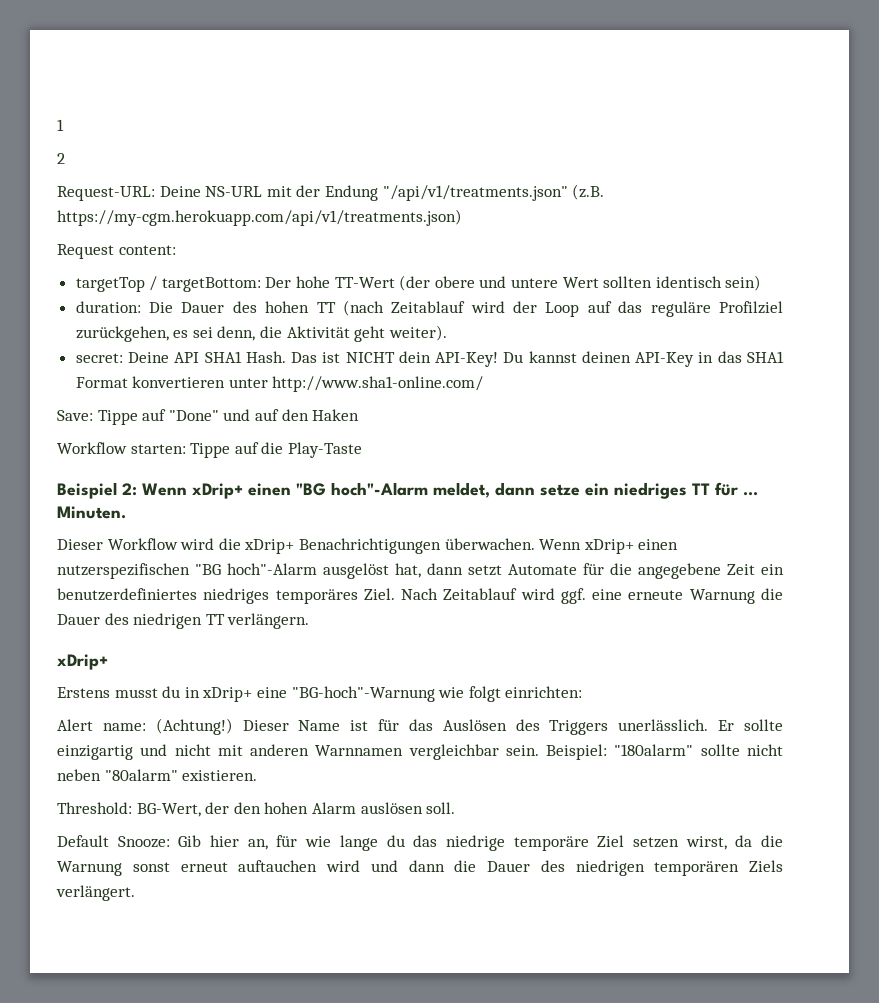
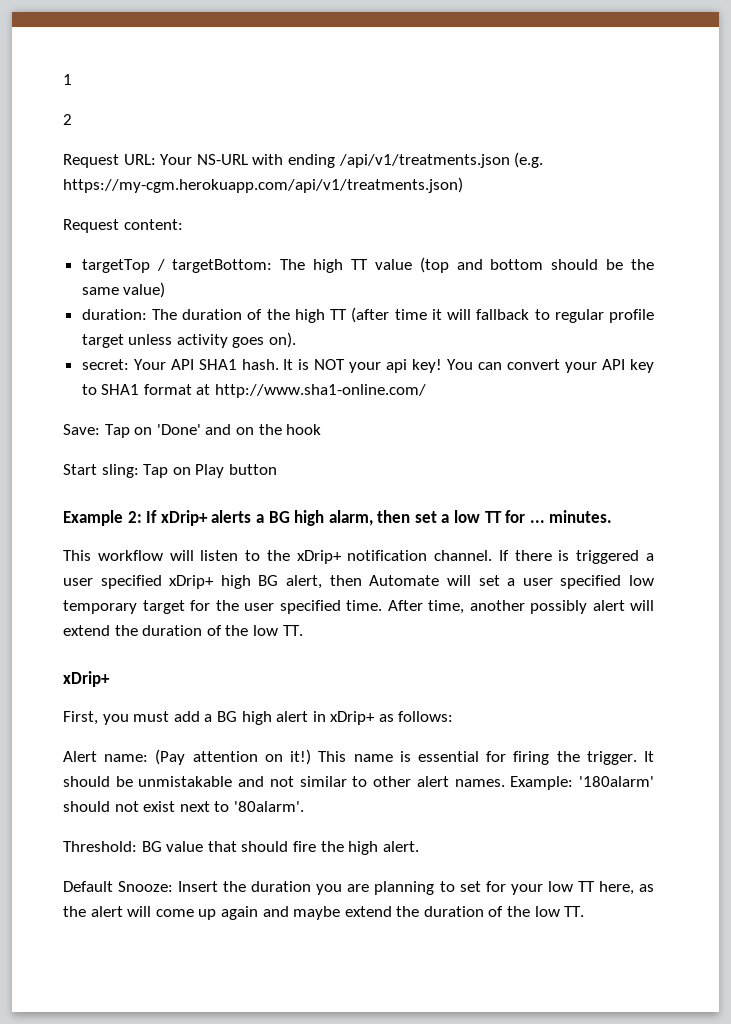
[57,184,605,201] Request-URL: Deine NS-URL mit der Endung "/api/v1/treatments.json" (z.B. -> [63,152,544,168] Request URL: Your NS-URL with ending /api/v1/treatments.json (e.g.
[265,275,762,291] [75,300,783,317] [75,325,447,342] Der hohe TT-Wert (der obere und untere Wert sollten identisch sein) // duration: Die Dauer des hohen TT (nach Zeitablauf wird der Loop auf das reguläre Profilziel zurückgehen, es sei denn, die Aktivität geht weiter). -> [280,257,654,273] [81,282,166,298] [81,307,654,323] [81,332,297,348] The high TT value (top and bottom should be the same value) // duration: The duration of the high TT (after time it will fallback to regular profile target unless activity goes on).
[127,352,169,363] Deine -> [133,359,166,370] Your
[245,351,784,367] [75,376,484,392] [57,409,360,425] [57,442,362,458] [57,482,758,499] [57,506,126,519] [57,538,679,554] [57,563,784,579] [57,588,783,604] [57,613,310,629] [57,654,108,670] [57,686,583,702] [57,718,783,735] [57,744,783,760] [57,769,258,781] [57,802,456,817] [57,835,783,851] [57,860,783,876] [56,885,135,901] Hash. Das ist NICHT dein API-Key! Du kannst deinen API-Key in das SHA1 Format konvertieren unter http://www.sha1-online.com/ // Save: Tippe auf "Done" und auf den Haken // Workflow starten: Tippe auf die Play-Taste // Beispiel 2: Wenn xDrip+ einen "BG hoch"-Alarm meldet, dann setze ein niedriges TT für ... Minuten. // Dieser Workflow wird die xDrip+ Benachrichtigungen überwachen. Wenn xDrip+ einen nutzerspezifischen "BG hoch"-Alarm ausgelöst hat, dann setzt Automate für die angegebene Zeit ein benutzerdefiniertes niedriges temporäres Ziel. Nach Zeitablauf wird ggf. eine erneute Warnung die Dauer des niedrigen TT verlängern. // xDrip+ // Erstens musst du in xDrip+ eine "BG-hoch"-Warnung wie folgt einrichten: // Alert name: (Achtung!) Dieser Name ist für das Auslösen des Triggers unerlässlich. Er sollte einzigartig und nicht mit anderen Warnnamen vergleichbar sein. Beispiel: "180alarm" sollte nicht neben "80alarm" existieren. // Threshold: BG-Wert, der den hohen Alarm auslösen soll. // Default Snooze: Gib hier an, für wie lange du das niedrige temporäre Ziel setzen wirst, da die Warnung sonst erneut auftauchen wird und dann die Dauer des niedrigen temporären Ziels verlängert. -> [241,359,654,373] [81,384,427,398] [63,424,322,438] [63,464,277,478] [63,510,613,526] [63,550,654,564] [63,575,654,589] [63,600,654,614] [63,625,303,636] [63,671,110,687] [63,711,454,725] [63,749,654,765] [63,776,655,790] [63,801,304,812] [63,841,419,855] [63,881,655,895] [63,906,585,920] hash. It is NOT your api key! You can convert your API key to SHA1 format at http://www.sha1-online.com/ // Save: Tap on 'Done' and on the hook // Start sling: Tap on Play button // Example 2: If xDrip+ alerts a BG high alarm, then set a low TT for ... minutes. // This workflow will listen to the xDrip+ notification channel. If there is triggered a user specified xDrip+ high BG alert, then Automate will set a user specified low temporary target for the user specified time. After time, another possibly alert will extend the duration of the low TT. // xDrip+ // First, you must add a BG high alert in xDrip+ as follows: // Alert name: (Pay attention on it!) This name is essential for firing the trigger. It should be unmistakable and not similar to other alert names. Example: '180alarm' should not exist next to '80alarm'. // Threshold: BG value that should fire the high alert. // Default Snooze: Insert the duration you are planning to set for your low TT here, as the alert will come up again and maybe extend the duration of the low TT.

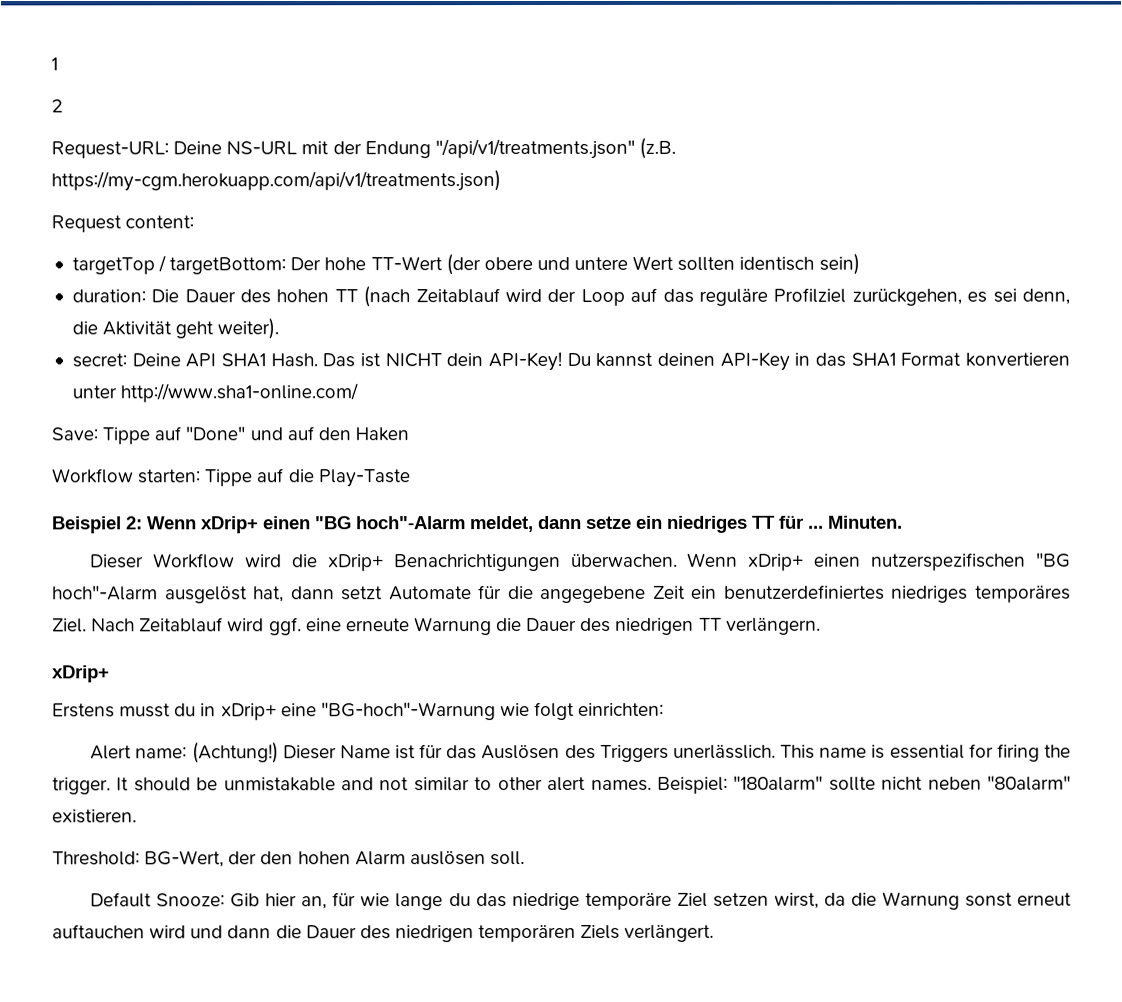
[63,152,544,168] Request URL: Your NS-URL with ending /api/v1/treatments.json (e.g. -> [51,137,676,160] Request-URL: Deine NS-URL mit der Endung "/api/v1/treatments.json" (z.B.
[280,257,654,273] [81,282,166,298] [81,307,654,323] [81,332,297,348] The high TT value (top and bottom should be the same value) // duration: The duration of the high TT (after time it will fallback to regular profile target unless activity goes on). -> [290,253,860,276] [71,286,1070,308] [71,318,280,340] Der hohe TT-Wert (der obere und untere Wert sollten identisch sein) // duration: Die Dauer des hohen TT (nach Zeitablauf wird der Loop auf das reguläre Profilziel zurückgehen, es sei denn, die Aktivität geht weiter).
[133,359,166,370] Your -> [131,353,181,367] Deine
[241,359,654,373] [81,384,427,398] [63,424,322,438] [63,464,277,478] [63,510,613,526] [63,550,654,564] [63,575,654,589] [63,600,654,614] [63,625,303,636] [63,671,110,687] [63,711,454,725] [63,749,312,765] hash. It is NOT your api key! You can convert your API key to SHA1 format at http://www.sha1-online.com/ // Save: Tap on 'Done' and on the hook // Start sling: Tap on Play button // Example 2: If xDrip+ alerts a BG high alarm, then set a low TT for ... minutes. // This workflow will listen to the xDrip+ notification channel. If there is triggered a user specified xDrip+ high BG alert, then Automate will set a user specified low temporary target for the user specified time. After time, another possibly alert will extend the duration of the low TT. // xDrip+ // First, you must add a BG high alert in xDrip+ as follows: // Alert name: (Pay attention on it!) -> [270,351,1070,372] [71,383,359,403] [51,426,409,445] [51,468,410,488] [52,515,903,534] [90,552,1072,572] [52,584,1071,604] [52,617,821,636] [52,665,110,683] [52,701,665,721] [90,742,776,764] Hash. Das ist NICHT dein API-Key! Du kannst deinen API-Key in das SHA1 Format konvertieren unter http://www.sha1-online.com/ // Save: Tippe auf "Done" und auf den Haken // Workflow starten: Tippe auf die Play-Taste // Beispiel 2: Wenn xDrip+ einen "BG hoch"-Alarm meldet, dann setze ein niedriges TT für ... Minuten. // Dieser Workflow wird die xDrip+ Benachrichtigungen überwachen. Wenn xDrip+ einen nutzerspezifischen "BG hoch"-Alarm ausgelöst hat, dann setzt Automate für die angegebene Zeit ein benutzerdefiniertes niedriges temporäres Ziel. Nach Zeitablauf wird ggf. eine erneute Warnung die Dauer des niedrigen TT verlängern. // xDrip+ // Erstens musst du in xDrip+ eine "BG-hoch"-Warnung wie folgt einrichten: // Alert name: (Achtung!) Dieser Name ist für das Auslösen des Triggers unerlässlich.
[510,776,655,790] [63,801,304,812] [63,841,419,855] [63,881,655,895] [63,906,585,920] Example: '180alarm' should not exist next to '80alarm'. // Threshold: BG value that should fire the high alert. // Default Snooze: Insert the duration you are planning to set for your low TT here, as the alert will come up again and maybe extend the duration of the low TT. -> [656,775,1071,794] [52,809,137,824] [52,850,525,868] [90,891,1072,911] [52,924,715,943] Beispiel: "180alarm" sollte nicht neben "80alarm" existieren. // Threshold: BG-Wert, der den hohen Alarm auslösen soll. // Default Snooze: Gib hier an, für wie lange du das niedrige temporäre Ziel setzen wirst, da die Warnung sonst erneut auftauchen wird und dann die Dauer des niedrigen temporären Ziels verlängert.

